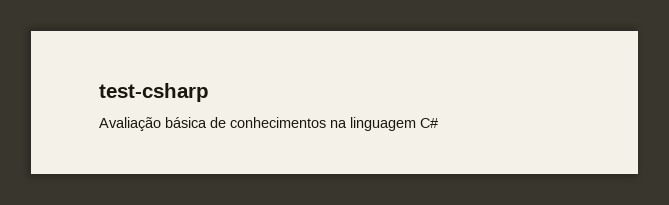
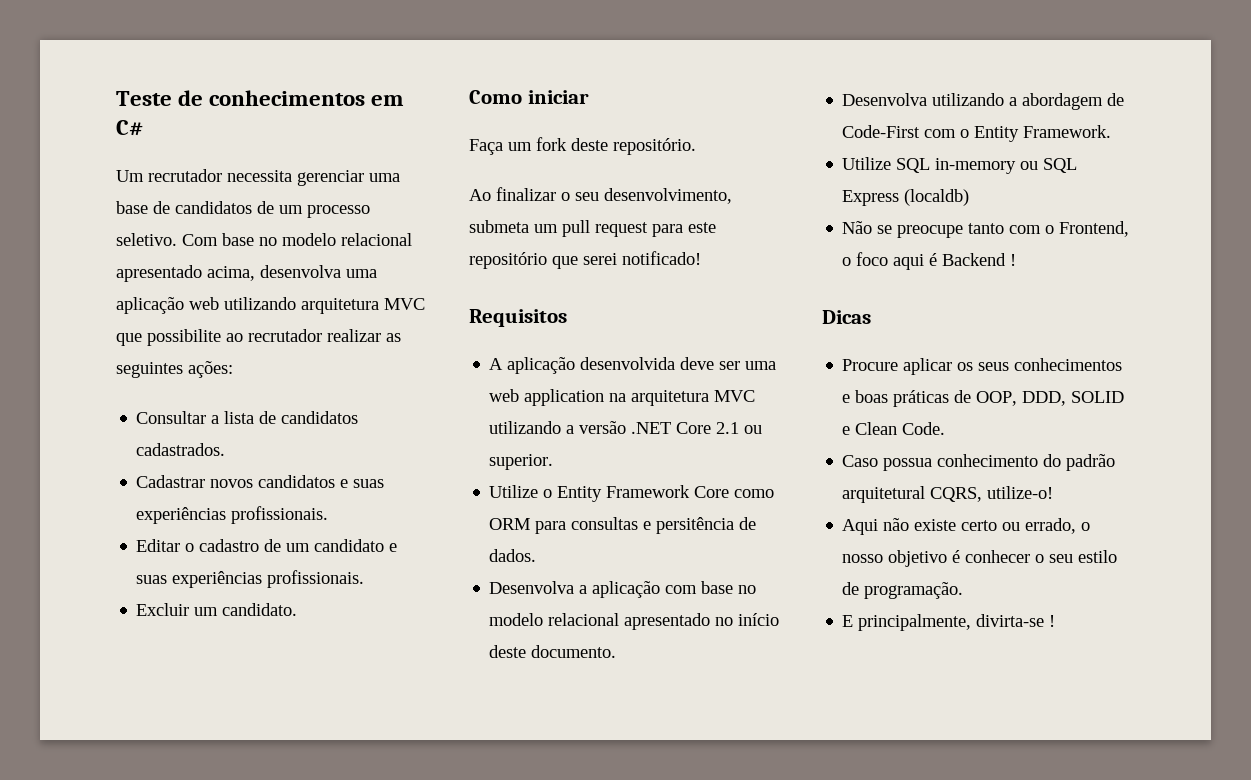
[99,83,209,102] [99,117,438,131] test-csharp // Avaliação básica de conhecimentos na linguagem C# -> [116,90,405,106] [116,120,143,136] [116,169,400,186] [116,201,370,218] [116,233,412,246] [116,265,377,282] [116,297,425,314] [116,329,401,346] [116,361,233,378] [136,411,359,424] [136,443,226,456] [136,475,385,488] [136,506,329,524] [136,539,398,552] [136,570,365,588] [136,603,298,616] [469,90,589,104] [469,137,696,155] [469,187,732,204] [469,220,716,237] [469,251,701,269] [469,309,567,327] [489,357,777,374] [489,389,756,406] [489,421,763,434] [489,454,554,470] [489,485,775,502] [489,517,757,534] [489,549,537,562] [489,581,757,598] [489,613,780,630] [489,645,617,658] [842,93,1125,110] [842,125,1112,142] [842,157,1078,174] [842,189,970,206] [842,221,1130,238] [842,252,1017,270] [822,310,871,324] [842,358,1123,375] [842,390,1125,407] [842,422,946,435] [842,454,1116,471] [842,486,1054,503] [842,518,1091,535] [842,550,1118,567] [842,582,964,599] [842,614,1056,631] Teste de conhecimentos em C# // Um recrutador necessita gerenciar uma base de candidatos de um processo seletivo. Com base no modelo relacional apresentado acima, desenvolva uma aplicação web utilizando arquitetura MVC que possibilite ao recrutador realizar as seguintes ações: // Consultar a lista de candidatos cadastrados. // Cadastrar novos candidatos e suas experiências profissionais. // Editar o cadastro de um candidato e suas experiências profissionais. // Excluir um candidato. // Como iniciar // Faça um fork deste repositório. // Ao finalizar o seu desenvolvimento, submeta um pull request para este repositório que serei notificado! // Requisitos // A aplicação desenvolvida deve ser uma web application na arquitetura MVC utilizando a versão .NET Core 2.1 ou superior. // Utilize o Entity Framework Core como ORM para consultas e persitência de dados. // Desenvolva a aplicação com base no modelo relacional apresentado no início deste documento. // Desenvolva utilizando a abordagem de Code-First com o Entity Framework. // Utilize SQL in-memory ou SQL Express (localdb) // Não se preocupe tanto com o Frontend, o foco aqui é Backend ! // Dicas // Procure aplicar os seus conhecimentos e boas práticas de OOP, DDD, SOLID e Clean Code. // Caso possua conhecimento do padrão arquitetural CQRS, utilize-o! // Aqui não existe certo ou errado, o nosso objetivo é conhecer o seu estilo de programação. // E principalmente, divirta-se !

